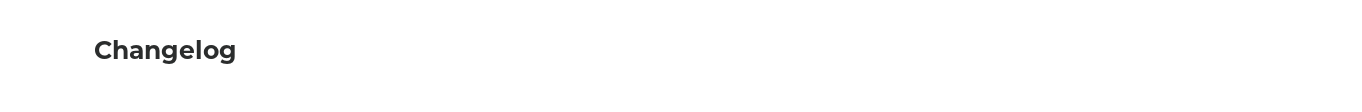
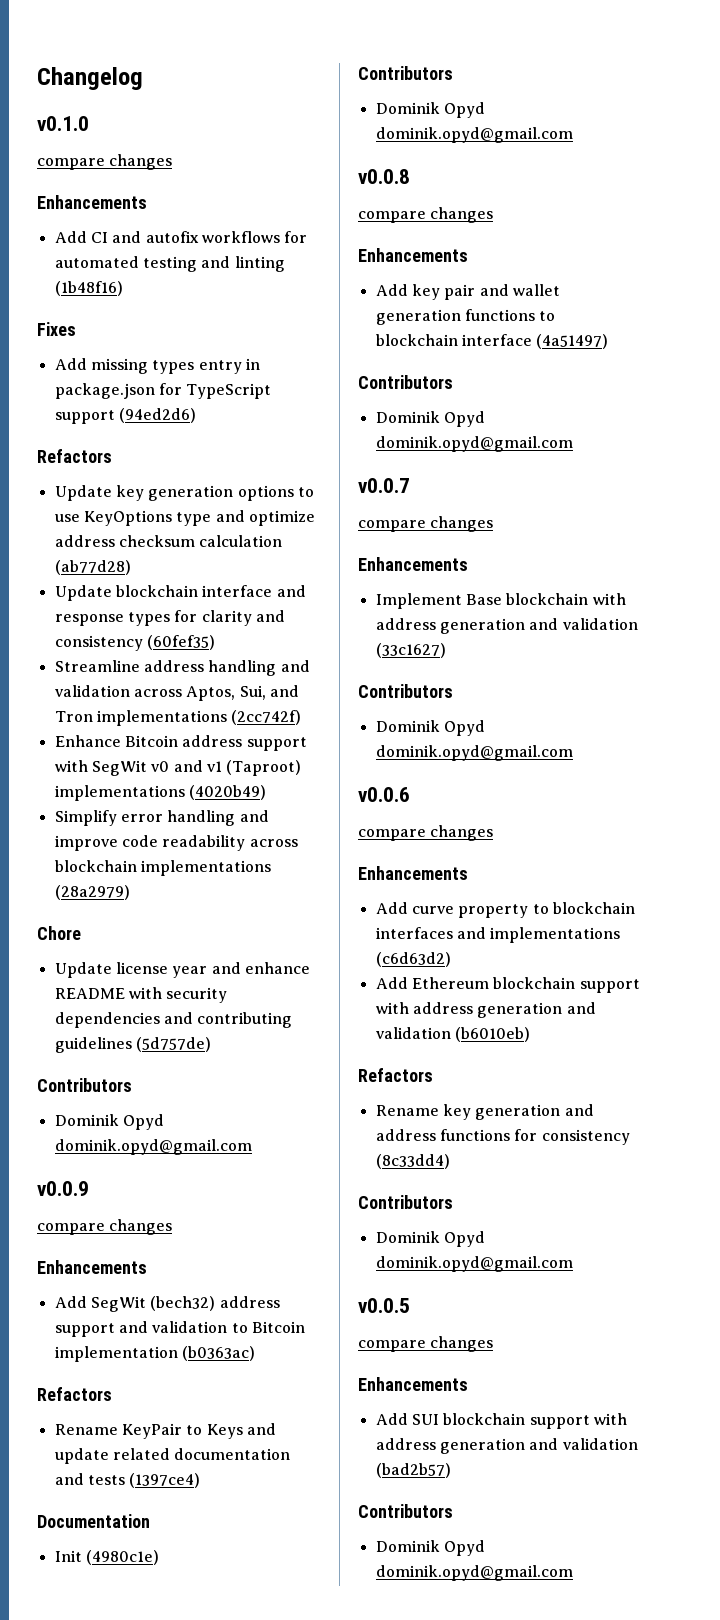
(237, 52) none -> [37,116,89,131] [37,154,173,170] [37,195,147,209] [54,231,308,243] [54,256,285,272] [54,281,123,296] [37,322,76,336] [54,358,260,374] [54,383,272,399] [54,408,196,424] [37,449,112,463] [54,485,314,501] [54,510,315,526] [54,535,283,547] [54,560,131,575] [54,585,306,601] [54,610,285,626] [54,635,215,651] [54,660,310,676] [54,685,299,701] [54,710,302,726] [54,735,307,751] [54,760,302,776] [54,785,266,801] [54,810,269,826] [54,835,298,851] [54,860,271,876] [54,885,130,900] [37,926,81,940] [54,962,310,978] [54,987,228,1003] [54,1012,293,1028] [54,1037,211,1053] [37,1078,132,1092] [54,1114,164,1130] [54,1139,252,1155] [37,1181,89,1196] [37,1219,173,1235] [37,1260,147,1274] [54,1296,280,1312] [54,1321,305,1337] [54,1346,255,1362] [37,1387,112,1401] [54,1423,276,1439] [54,1448,291,1464] [54,1473,201,1488] [37,1514,150,1528] [54,1550,159,1565] [358,66,453,80] [375,102,485,118] [375,127,573,143] [358,169,410,184] [358,207,494,223] [358,248,468,262] [375,284,560,300] [375,309,556,325] [375,334,609,349] [358,375,453,389] [375,411,485,427] [375,436,573,452] [358,478,410,493] [358,516,494,532] [358,557,468,571] [375,593,626,609] [375,618,638,634] [375,643,446,658] [358,684,453,698] [375,720,485,736] [375,745,573,761] [358,787,410,802] [358,825,494,841] [358,866,468,880] [375,902,635,918] [375,927,621,943] [375,952,451,967] [375,977,640,993] [375,1002,596,1018] [375,1027,530,1042] [358,1068,433,1082] [375,1104,594,1120] [375,1129,630,1145] [375,1154,450,1169] [358,1195,453,1209] [375,1231,485,1247] [375,1256,573,1272] [358,1298,410,1313] [358,1336,494,1352] [358,1377,468,1391] [375,1413,627,1429] [375,1438,638,1454] [375,1463,451,1478] [358,1504,453,1518] [375,1540,485,1556] [375,1565,573,1581] // v0.1.0 // compare changes // Enhancements // Add CI and autofix workflows for automated testing and linting (1b48f16) // Fixes // Add missing types entry in package.json for TypeScript support (94ed2d6) // Refactors // Update key generation options to use KeyOptions type and optimize address checksum calculation (ab77d28) // Update blockchain interface and response types for clarity and consistency (60fef35) // Streamline address handling and validation across Aptos, Sui, and Tron implementations (2cc742f) // Enhance Bitcoin address support with SegWit v0 and v1 (Taproot) implementations (4020b49) // Simplify error handling and improve code readability across blockchain implementations (28a2979) // Chore // Update license year and enhance README with security dependencies and contributing guidelines (5d757de) // Contributors // Dominik Opyd dominik.opyd@gmail.com // v0.0.9 // compare changes // Enhancements // Add SegWit (bech32) address support and validation to Bitcoin implementation (b0363ac) // Refactors // Rename KeyPair to Keys and update related documentation and tests (1397ce4) // Documentation // Init (4980c1e) // Contributors // Dominik Opyd dominik.opyd@gmail.com // v0.0.8 // compare changes // Enhancements // Add key pair and wallet generation functions to blockchain interface (4a51497) // Contributors // Dominik Opyd dominik.opyd@gmail.com // v0.0.7 // compare changes // Enhancements // Implement Base blockchain with address generation and validation (33c1627) // Contributors // Dominik Opyd dominik.opyd@gmail.com // v0.0.6 // compare changes // Enhancements // Add curve property to blockchain interfaces and implementations (c6d63d2) // Add Ethereum blockchain support with address generation and validation (b6010eb) // Refactors // Rename key generation and address functions for consistency (8c33dd4) // Contributors // Dominik Opyd dominik.opyd@gmail.com // v0.0.5 // compare changes // Enhancements // Add SUI blockchain support with address generation and validation (bad2b57) // Contributors // Dominik Opyd dominik.opyd@gmail.com

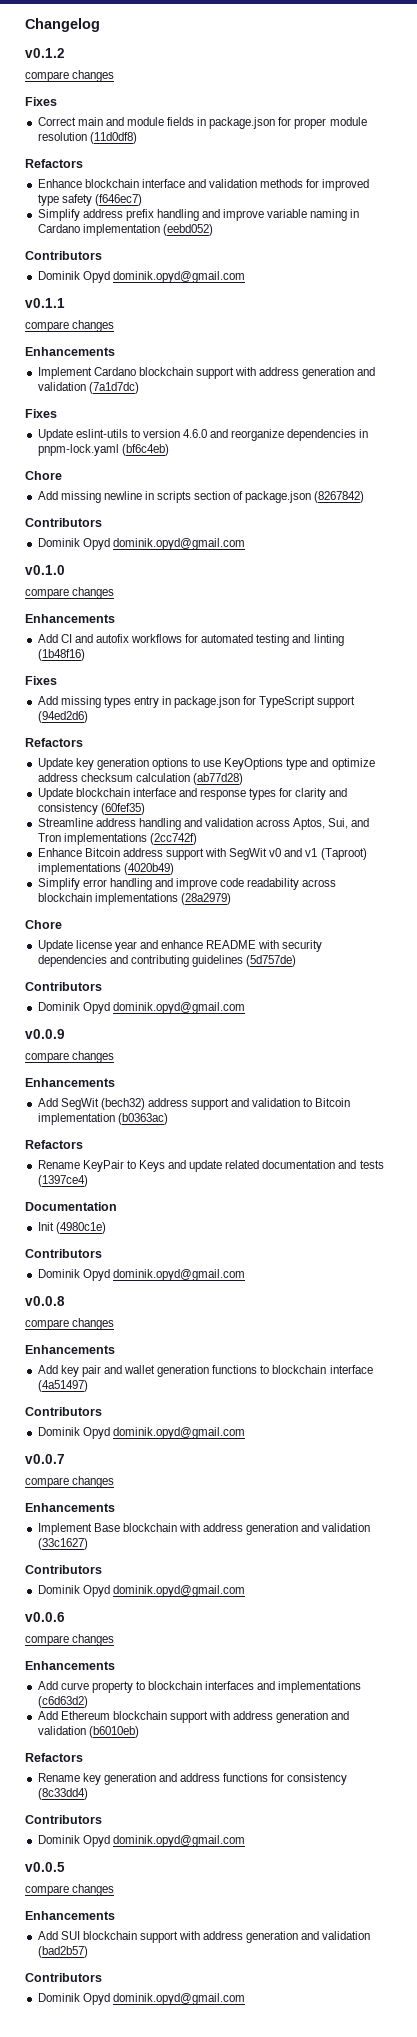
(143, 78) none -> [25,48,65,58] [25,70,115,82] [25,97,57,106] [37,117,367,129] [37,132,137,144] [25,159,83,168] [37,179,370,191] [37,194,142,206] [37,209,360,221] [37,224,213,236] [25,251,102,260] [37,271,245,283] [25,298,65,308] [25,320,115,332] [25,347,115,356] [37,367,376,379] [37,382,139,394] [25,409,57,418] [37,429,369,441] [37,444,169,456] [25,471,62,480] [37,491,365,503] [25,518,102,527] [37,538,245,550] // v0.1.2 // compare changes // Fixes // Correct main and module fields in package.json for proper module resolution (11d0df8) // Refactors // Enhance blockchain interface and validation methods for improved type safety (f646ec7) // Simplify address prefix handling and improve variable naming in Cardano implementation (eebd052) // Contributors // Dominik Opyd dominik.opyd@gmail.com // v0.1.1 // compare changes // Enhancements // Implement Cardano blockchain support with address generation and validation (7a1d7dc) // Fixes // Update eslint-utils to version 4.6.0 and reorganize dependencies in pnpm-lock.yaml (bf6c4eb) // Chore // Add missing newline in scripts section of package.json (8267842) // Contributors // Dominik Opyd dominik.opyd@gmail.com

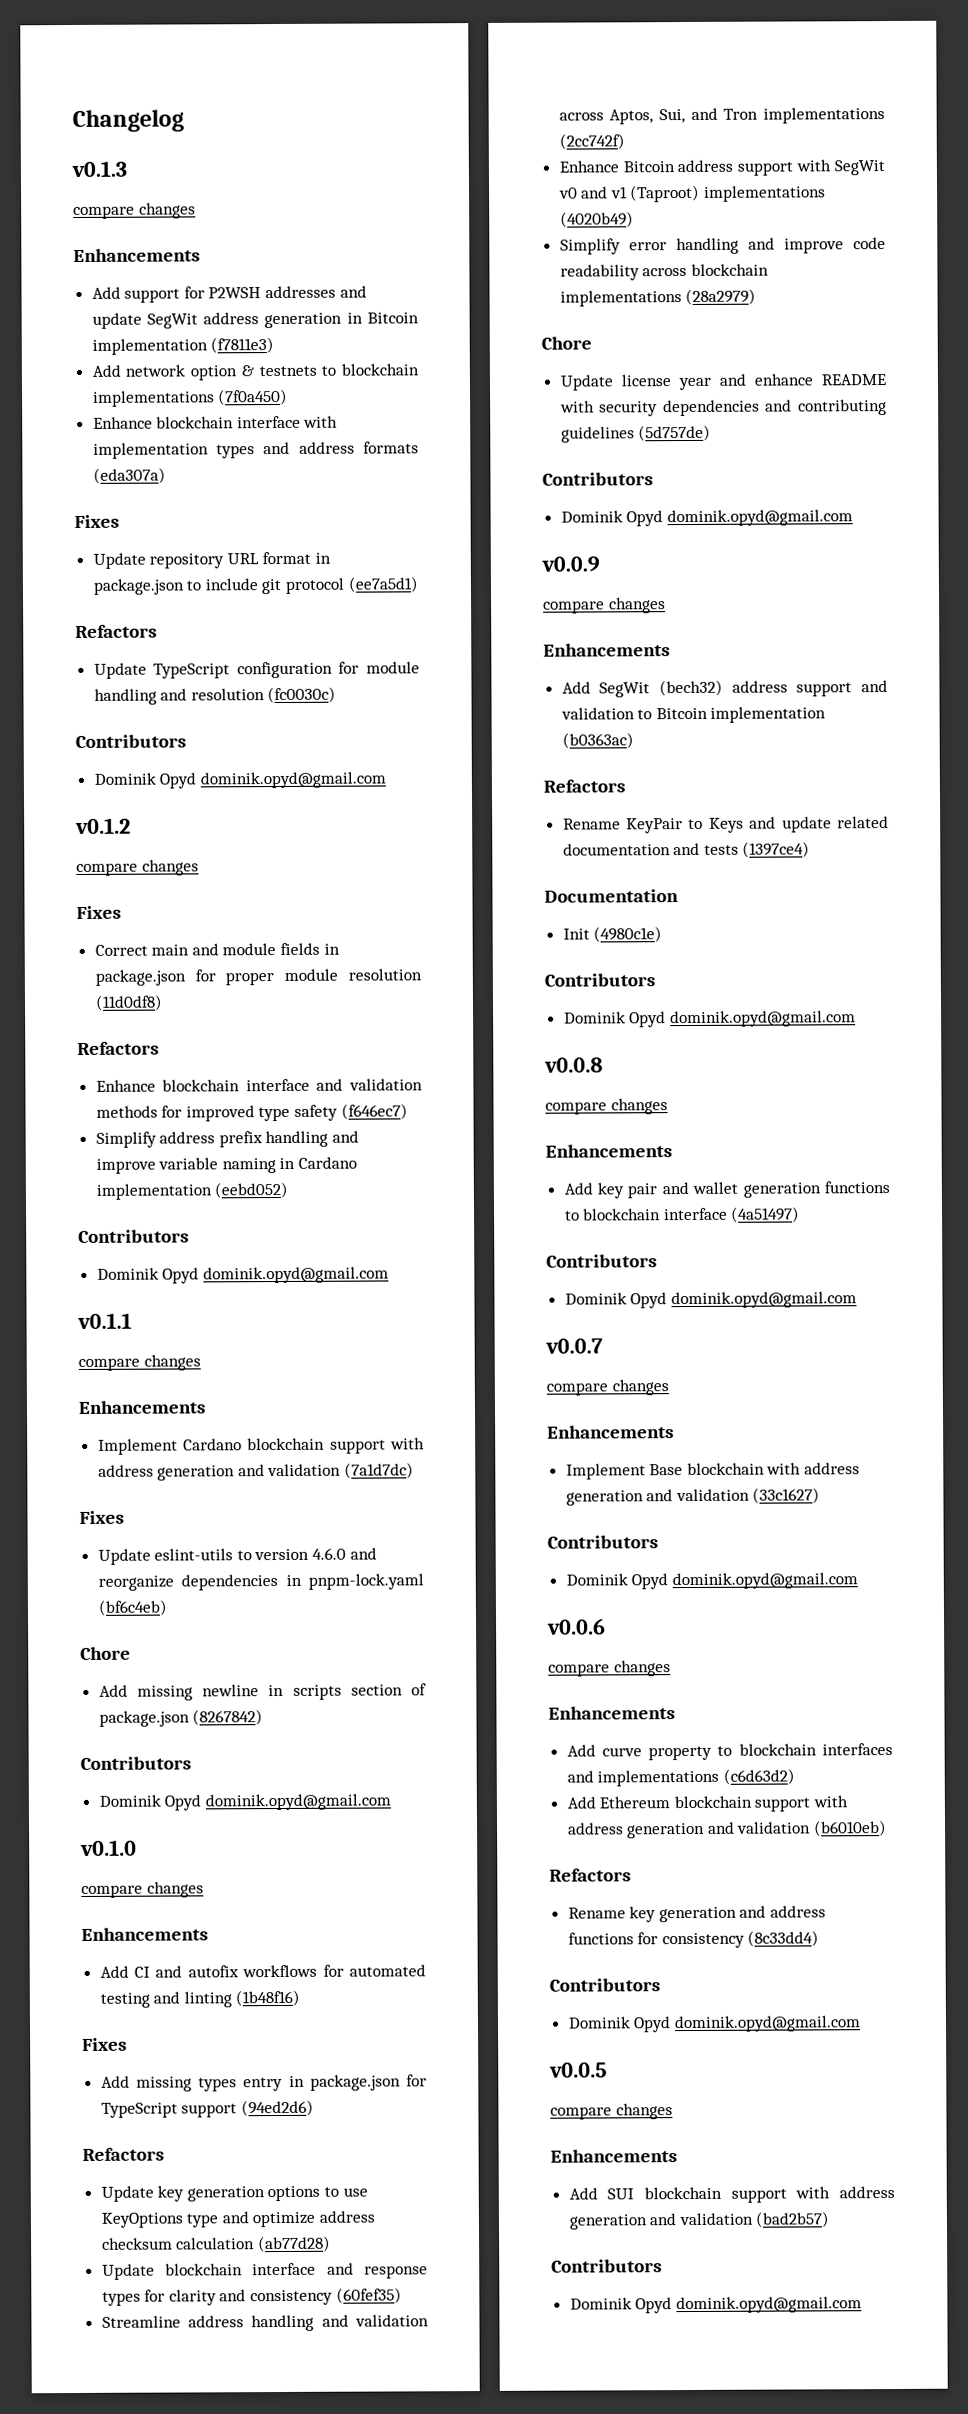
(100, 25) none -> [71,160,127,178] [73,202,196,219] [73,248,200,262] [91,285,367,303] [91,312,419,329] [91,337,275,355] [91,363,419,381] [92,388,289,407] [92,415,339,429] [92,441,419,459] [92,467,166,484] [74,514,119,528] [92,551,332,569] [92,576,418,595] [75,624,157,638] [93,661,420,679] [93,686,337,705] [75,734,186,748] [93,771,386,789] // v0.1.3 // compare changes // Enhancements // Add support for P2WSH addresses and update SegWit address generation in Bitcoin implementation (f7811e3) // Add network option & testnets to blockchain implementations (7f0a450) // Enhance blockchain interface with implementation types and address formats (eda307a) // Fixes // Update repository URL format in package.json to include git protocol (ee7a5d1) // Refactors // Update TypeScript configuration for module handling and resolution (fc0030c) // Contributors // Dominik Opyd dominik.opyd@gmail.com

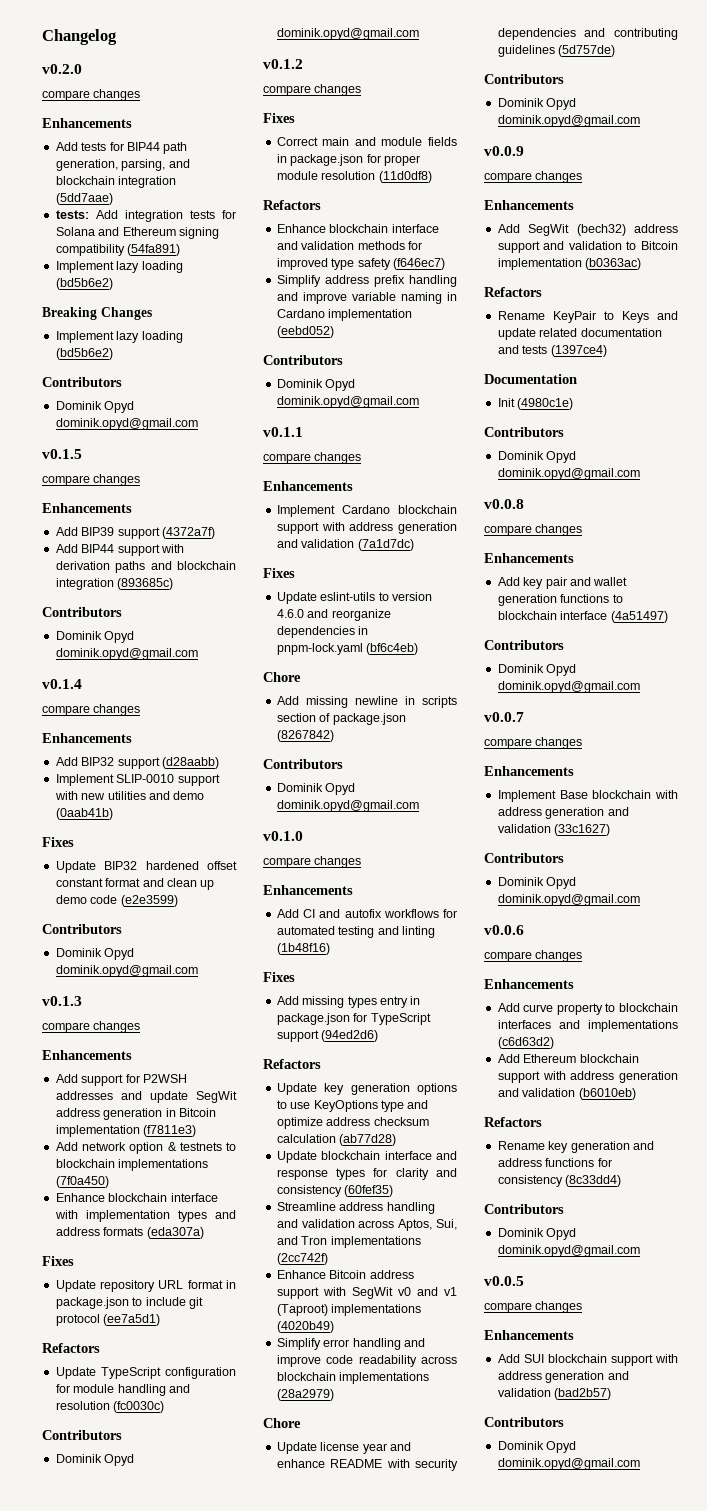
(184, 120) none -> [42,64,82,74] [42,89,141,101] [42,118,132,128] [55,142,188,154] [55,159,190,171] [55,176,177,188] [55,193,113,205] [55,210,236,222] [55,227,219,239] [55,244,181,256] [55,261,183,273] [55,278,113,290] [42,307,152,320] [55,331,183,343] [55,348,113,360] [42,377,122,387] [55,401,135,413] [55,418,198,430] [42,449,82,459] [42,474,141,486] [42,503,132,513] [55,527,215,539] [55,544,184,556] [55,561,236,573] [55,578,174,590] [42,607,122,617] [55,631,135,643] [55,648,198,660] [42,679,82,689] [42,704,141,716] [42,733,132,743] [55,757,219,769] [55,774,220,786] [54,791,205,800] [55,808,113,820] [42,837,74,847] [55,861,237,873] [55,878,215,890] [55,895,178,907] [42,924,122,934] [55,948,135,960] [55,965,198,977] // v0.2.0 // compare changes // Enhancements // Add tests for BIP44 path generation, parsing, and blockchain integration (5dd7aae) // tests: Add integration tests for Solana and Ethereum signing compatibility (54fa891) // Implement lazy loading (bd5b6e2) // Breaking Changes // Implement lazy loading (bd5b6e2) // Contributors // Dominik Opyd dominik.opyd@gmail.com // v0.1.5 // compare changes // Enhancements // Add BIP39 support (4372a7f) // Add BIP44 support with derivation paths and blockchain integration (893685c) // Contributors // Dominik Opyd dominik.opyd@gmail.com // v0.1.4 // compare changes // Enhancements // Add BIP32 support (d28aabb) // Implement SLIP-0010 support with new utilities and demo (0aab41b) // Fixes // Update BIP32 hardened offset constant format and clean up demo code (e2e3599) // Contributors // Dominik Opyd dominik.opyd@gmail.com

